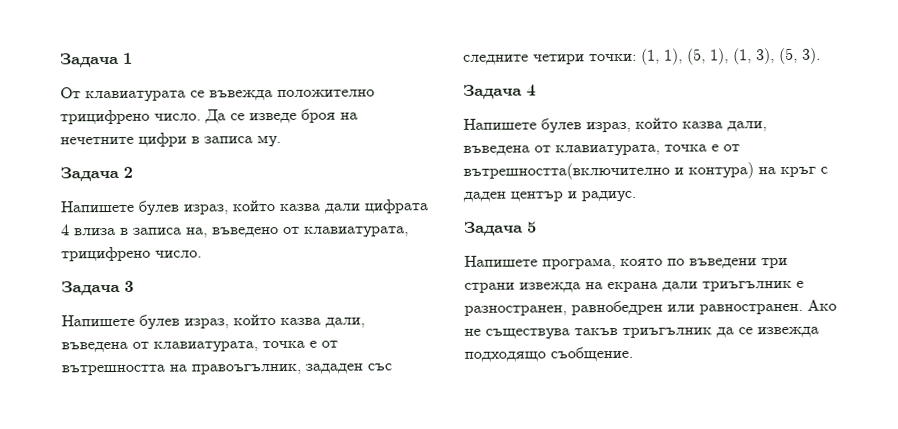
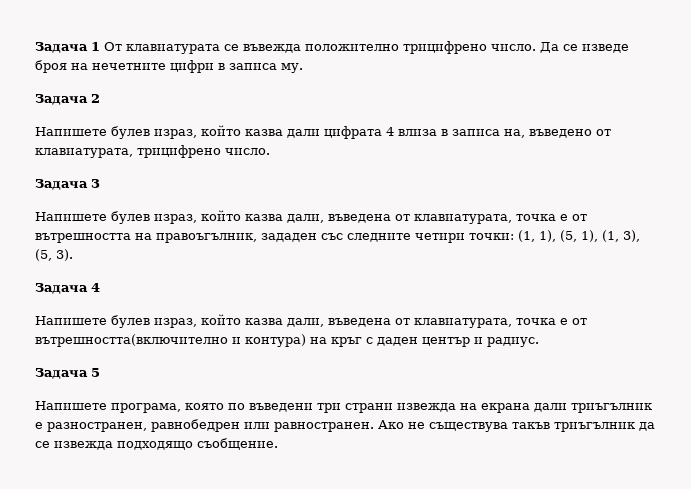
(133, 58) // -> (100, 46) none

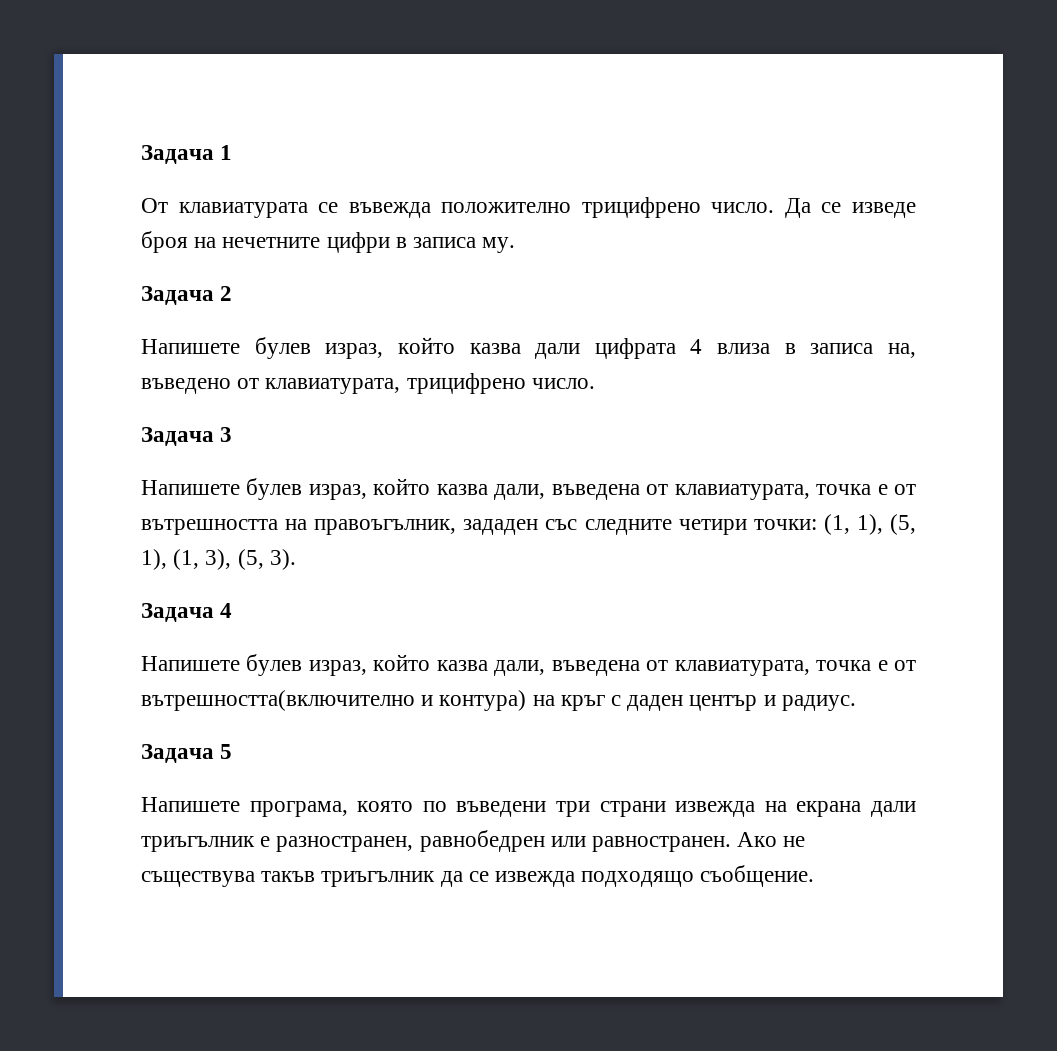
(100, 46) none -> (233, 152) //

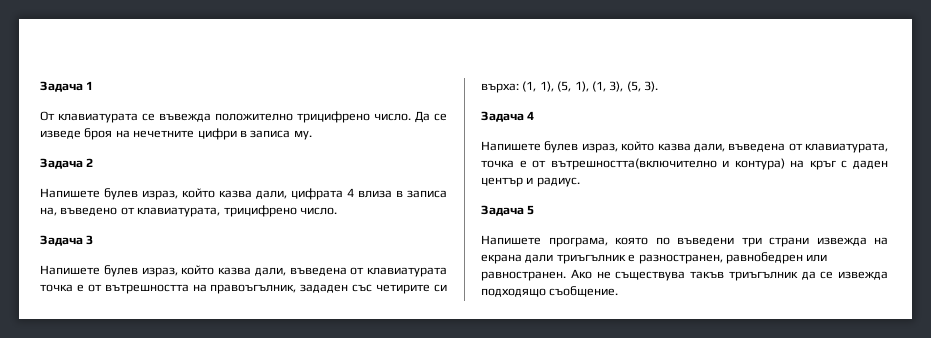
[535,343,581,359] дали -> [256,190,287,199] дали,
[674,484,810,500] клавиатурата, -> [367,267,447,277] клавиатурата
[584,519,817,535] следните четири точки: -> [376,284,448,294] [481,83,519,93] четирите си върха:

